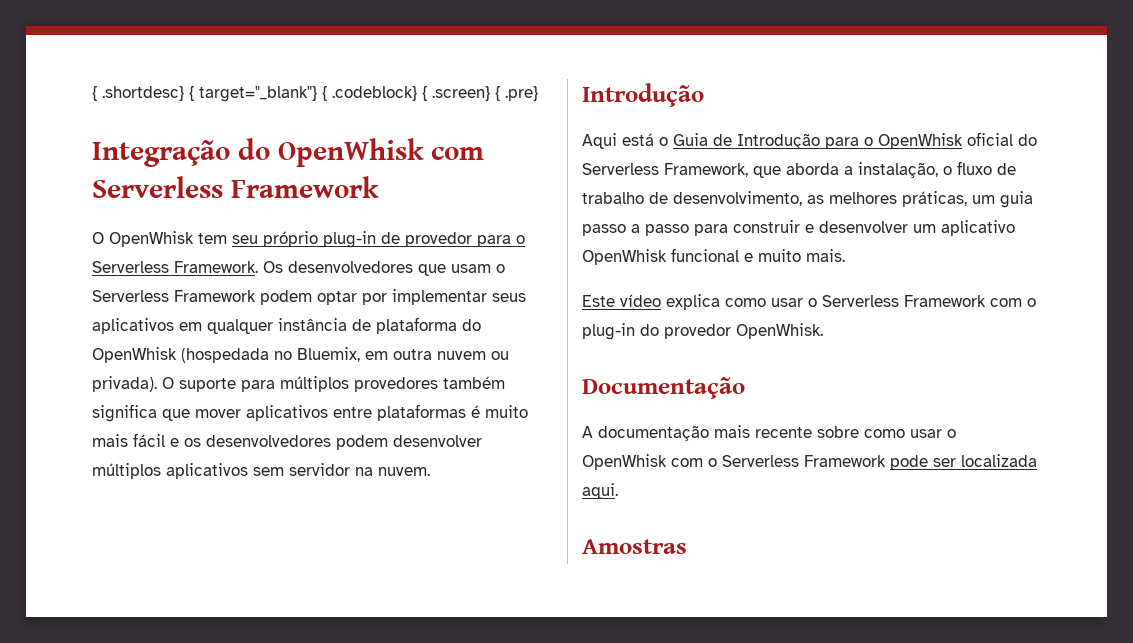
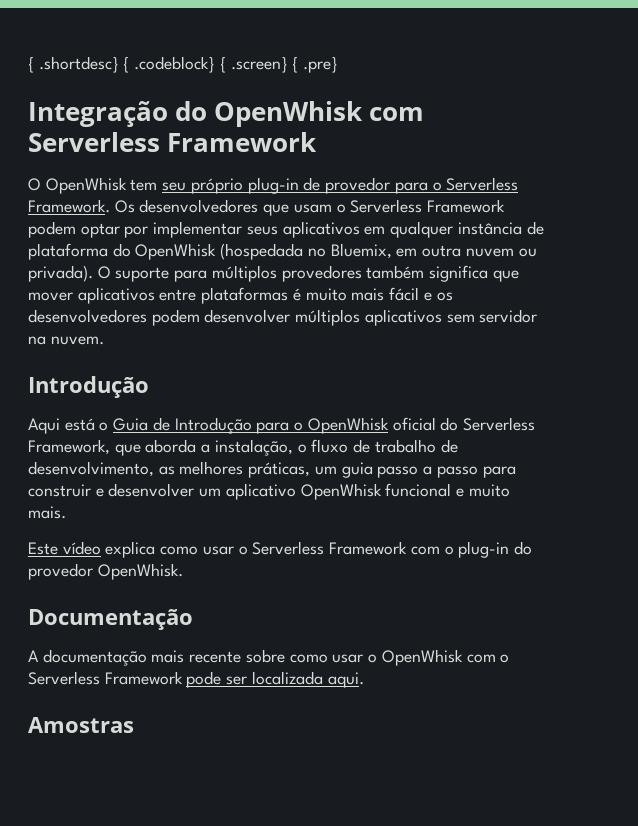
[199,86,327,102] target="_blank"} { -> (130, 64) none

